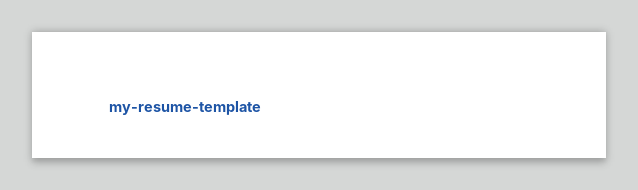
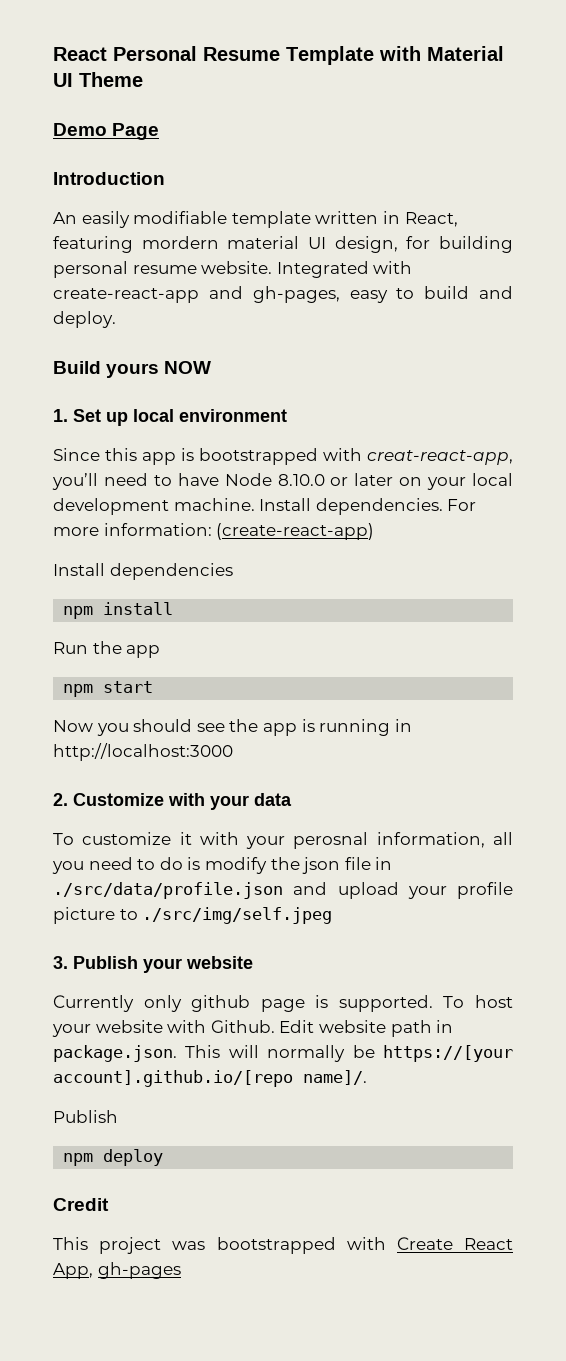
[109,101,261,115] my-resume-template -> [53,46,504,65] [53,72,143,87] [53,123,160,140] [53,172,165,185] [53,211,458,228] [53,236,513,253] [53,261,413,278] [53,286,513,303] [53,311,116,328] [53,361,212,378] [53,409,287,426] [53,448,513,465] [52,473,513,490] [53,498,477,515] [53,523,375,540] [53,563,233,580] [63,602,174,619] [53,641,161,658] [63,681,154,697] [53,719,412,736] [53,743,233,761] [53,793,292,810] [53,832,513,849] [52,857,393,874] [53,882,513,899] [53,907,333,924] [53,956,253,973] [53,995,513,1012] [52,1020,454,1037] [53,1045,513,1062] [53,1070,367,1087] [53,1110,118,1123] [63,1149,164,1166] [53,1198,109,1211] [53,1237,513,1254] [53,1262,181,1279] React Personal Resume Template with Material UI Theme // Demo Page // Introduction // An easily modifiable template written in React, featuring mordern material UI design, for building personal resume website. Integrated with create-react-app and gh-pages, easy to build and deploy. // Build yours NOW // 1. Set up local environment // Since this app is bootstrapped with creat-react-app, you’ll need to have Node 8.10.0 or later on your local development machine. Install dependencies. For more information: (create-react-app) // Install dependencies // npm install // Run the app // npm start // Now you should see the app is running in http://localhost:3000 // 2. Customize with your data // To customize it with your perosnal information, all you need to do is modify the json file in ./src/data/profile.json and upload your profile picture to ./src/img/self.jpeg // 3. Publish your website // Currently only github page is supported. To host your website with Github. Edit website path in package.json. This will normally be https://[your account].github.io/[repo name]/. // Publish // npm deploy // Credit // This project was bootstrapped with Create React App, gh-pages

